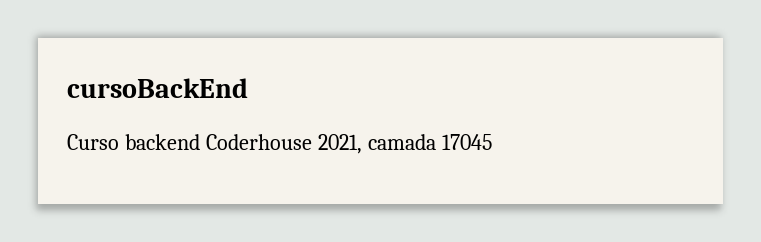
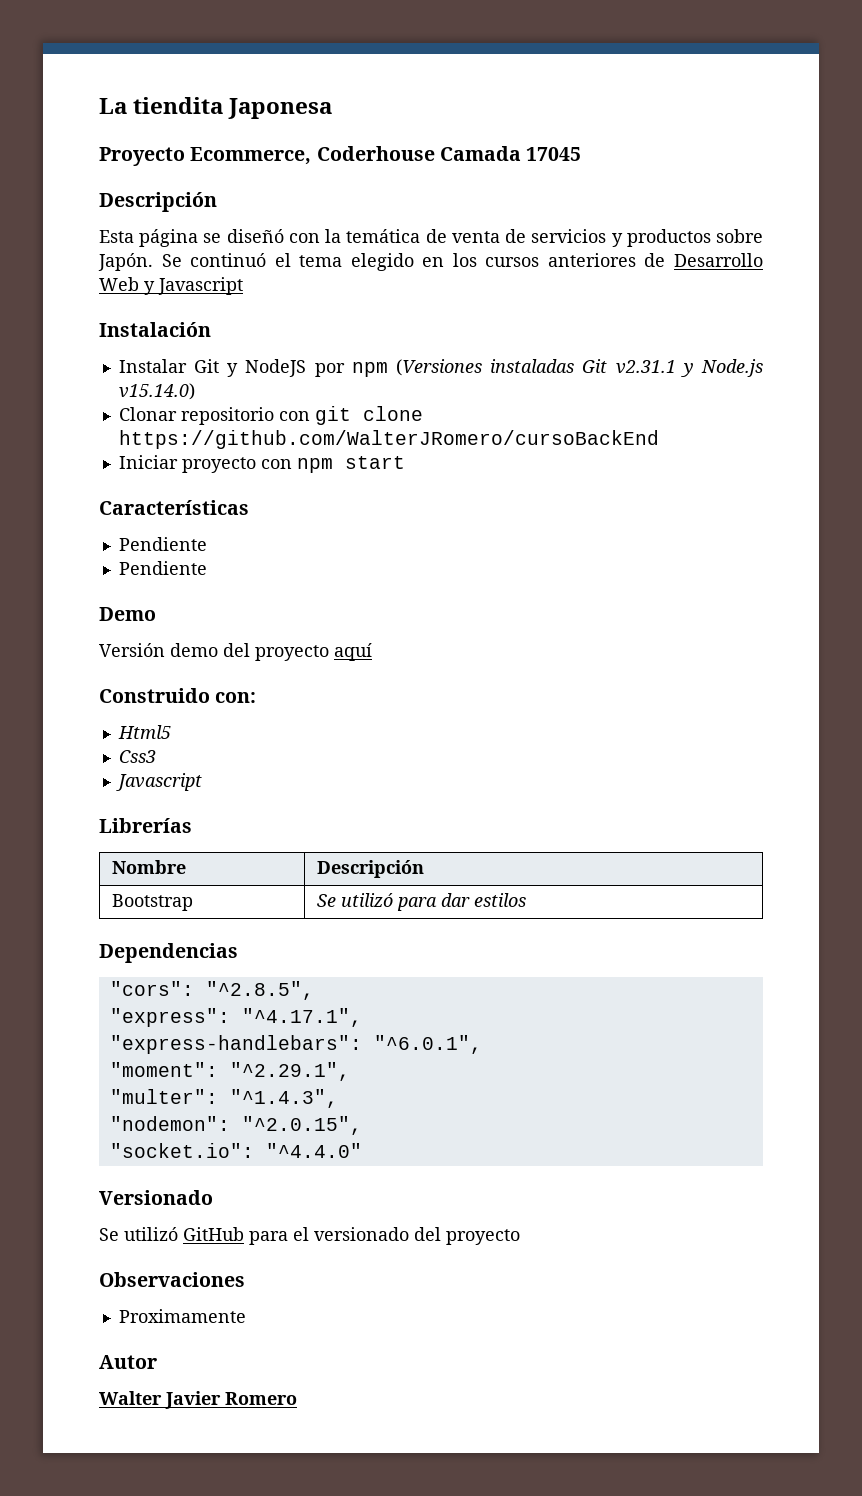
[67,78,248,98] [67,134,492,154] cursoBackEnd // Curso backend Coderhouse 2021, camada 17045 -> [99,97,333,119] [99,146,582,166] [99,192,217,212] [99,229,764,247] [98,253,763,271] [99,277,243,295] [99,322,211,337] [118,359,764,377] [118,383,195,400] [118,406,423,425] [118,430,659,449] [118,455,405,473] [99,500,249,515] [118,537,207,551] [118,561,207,575] [99,607,156,621] [99,643,372,661] [99,688,257,703] [117,725,171,739] [118,750,156,763] [115,773,202,791] [99,818,192,833] [112,860,187,874] [317,860,425,878] [112,894,194,911] [317,893,527,911] [99,943,238,963] [109,981,314,1000] [109,1008,362,1027] [109,1035,482,1054] [109,1062,350,1081] [109,1089,338,1108] [109,1116,362,1135] [109,1143,362,1158] [99,1190,213,1205] [99,1227,520,1245] [99,1272,245,1287] [118,1309,246,1323] [99,1355,157,1369] [99,1391,297,1409] La tiendita Japonesa // Proyecto Ecommerce, Coderhouse Camada 17045 // Descripción // Esta página se diseñó con la temática de venta de servicios y productos sobre Japón. Se continuó el tema elegido en los cursos anteriores de Desarrollo Web y Javascript // Instalación // Instalar Git y NodeJS por npm (Versiones instaladas Git v2.31.1 y Node.js v15.14.0) // Clonar repositorio con git clone https://github.com/WalterJRomero/cursoBackEnd // Iniciar proyecto con npm start // Características // Pendiente // Pendiente // Demo // Versión demo del proyecto aquí // Construido con: // Html5 // Css3 // Javascript // Librerías // Nombre | Descripción // Bootstrap | Se utilizó para dar estilos // Dependencias // "cors": "^2.8.5", // "express": "^4.17.1", // "express-handlebars": "^6.0.1", // "moment": "^2.29.1", // "multer": "^1.4.3", // "nodemon": "^2.0.15", // "socket.io": "^4.4.0" // Versionado // Se utilizó GitHub para el versionado del proyecto // Observaciones // Proximamente // Autor // Walter Javier Romero

